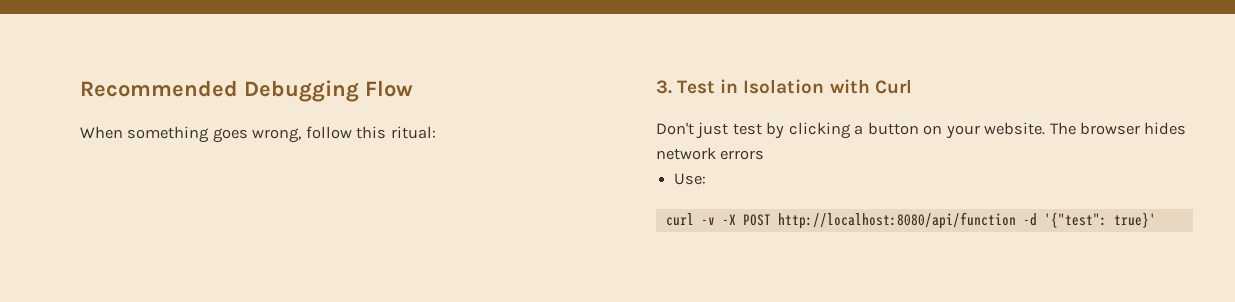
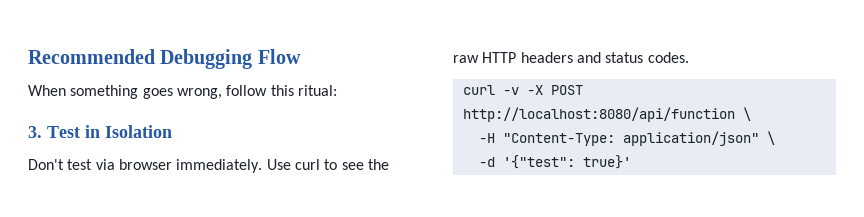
[829,79,912,94] with Curl -> (172, 131) none
[696,122,1187,139] [656,147,765,160] [674,173,707,185] just test by clicking a button on your website. The browser hides network errors // Use: -> [67,159,389,173] [453,52,689,63] test via browser immediately. Use curl to see the raw HTTP headers and status codes.
(1016, 220) none -> [742,107,751,121] [478,131,775,146] \ // -H "Content-Type: application/json" \ //

